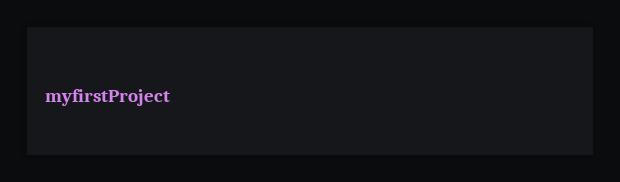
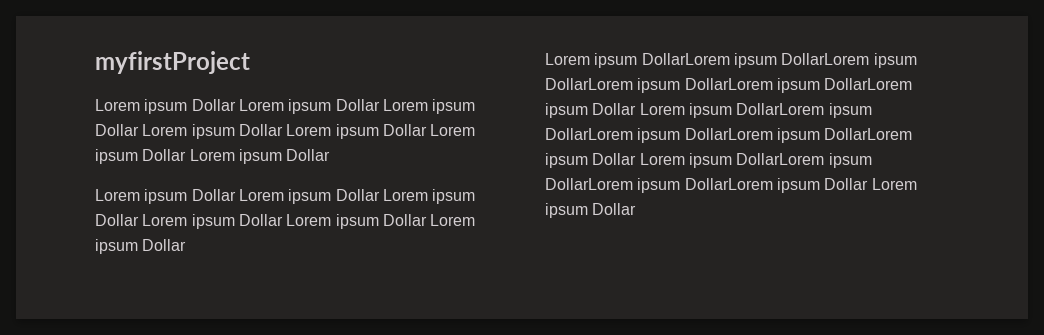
(170, 97) none -> [95,99,476,114] [95,124,476,139] [95,149,331,164] [95,189,476,204] [95,214,476,229] [95,239,187,254] [545,53,917,68] [545,78,913,93] [545,103,872,118] [545,128,913,143] [545,153,872,168] [545,178,917,193] [545,203,637,218] // Lorem ipsum Dollar Lorem ipsum Dollar Lorem ipsum Dollar Lorem ipsum Dollar Lorem ipsum Dollar Lorem ipsum Dollar Lorem ipsum Dollar // Lorem ipsum Dollar Lorem ipsum Dollar Lorem ipsum Dollar Lorem ipsum Dollar Lorem ipsum Dollar Lorem ipsum Dollar // Lorem ipsum DollarLorem ipsum DollarLorem ipsum DollarLorem ipsum DollarLorem ipsum DollarLorem ipsum Dollar Lorem ipsum DollarLorem ipsum DollarLorem ipsum DollarLorem ipsum DollarLorem ipsum Dollar Lorem ipsum DollarLorem ipsum DollarLorem ipsum DollarLorem ipsum Dollar Lorem ipsum Dollar

